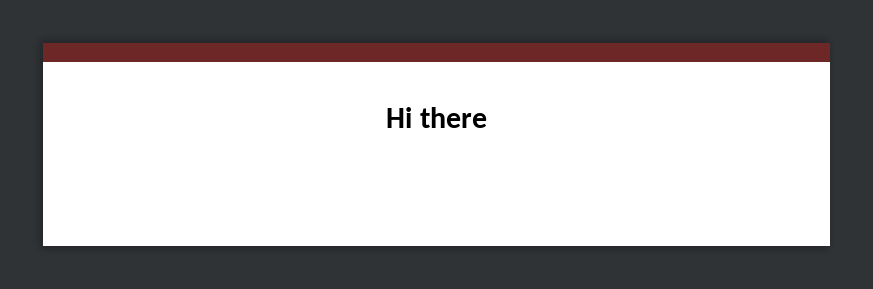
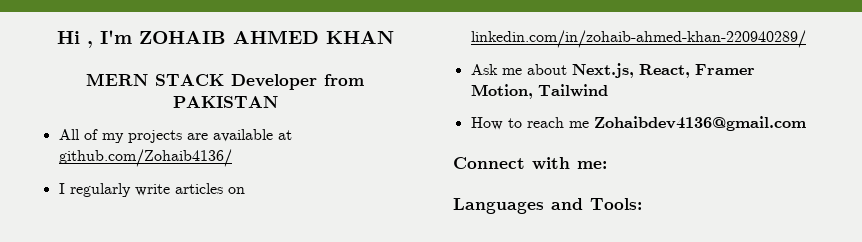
[420,107,488,128] there -> [86,30,394,48] [86,73,364,90] [172,96,278,108] [58,129,292,143] [58,149,232,167] [58,183,245,197] [470,30,806,48] [470,63,755,78] [470,84,608,99] [470,116,806,131] [453,157,607,170] [453,198,642,214] , I'm ZOHAIB AHMED KHAN // MERN STACK Developer from PAKISTAN // All of my projects are available at github.com/Zohaib4136/ // I regularly write articles on linkedin.com/in/zohaib-ahmed-khan-220940289/ // Ask me about Next.js, React, Framer Motion, Tailwind // How to reach me Zohaibdev4136@gmail.com // Connect with me: // Languages and Tools:

